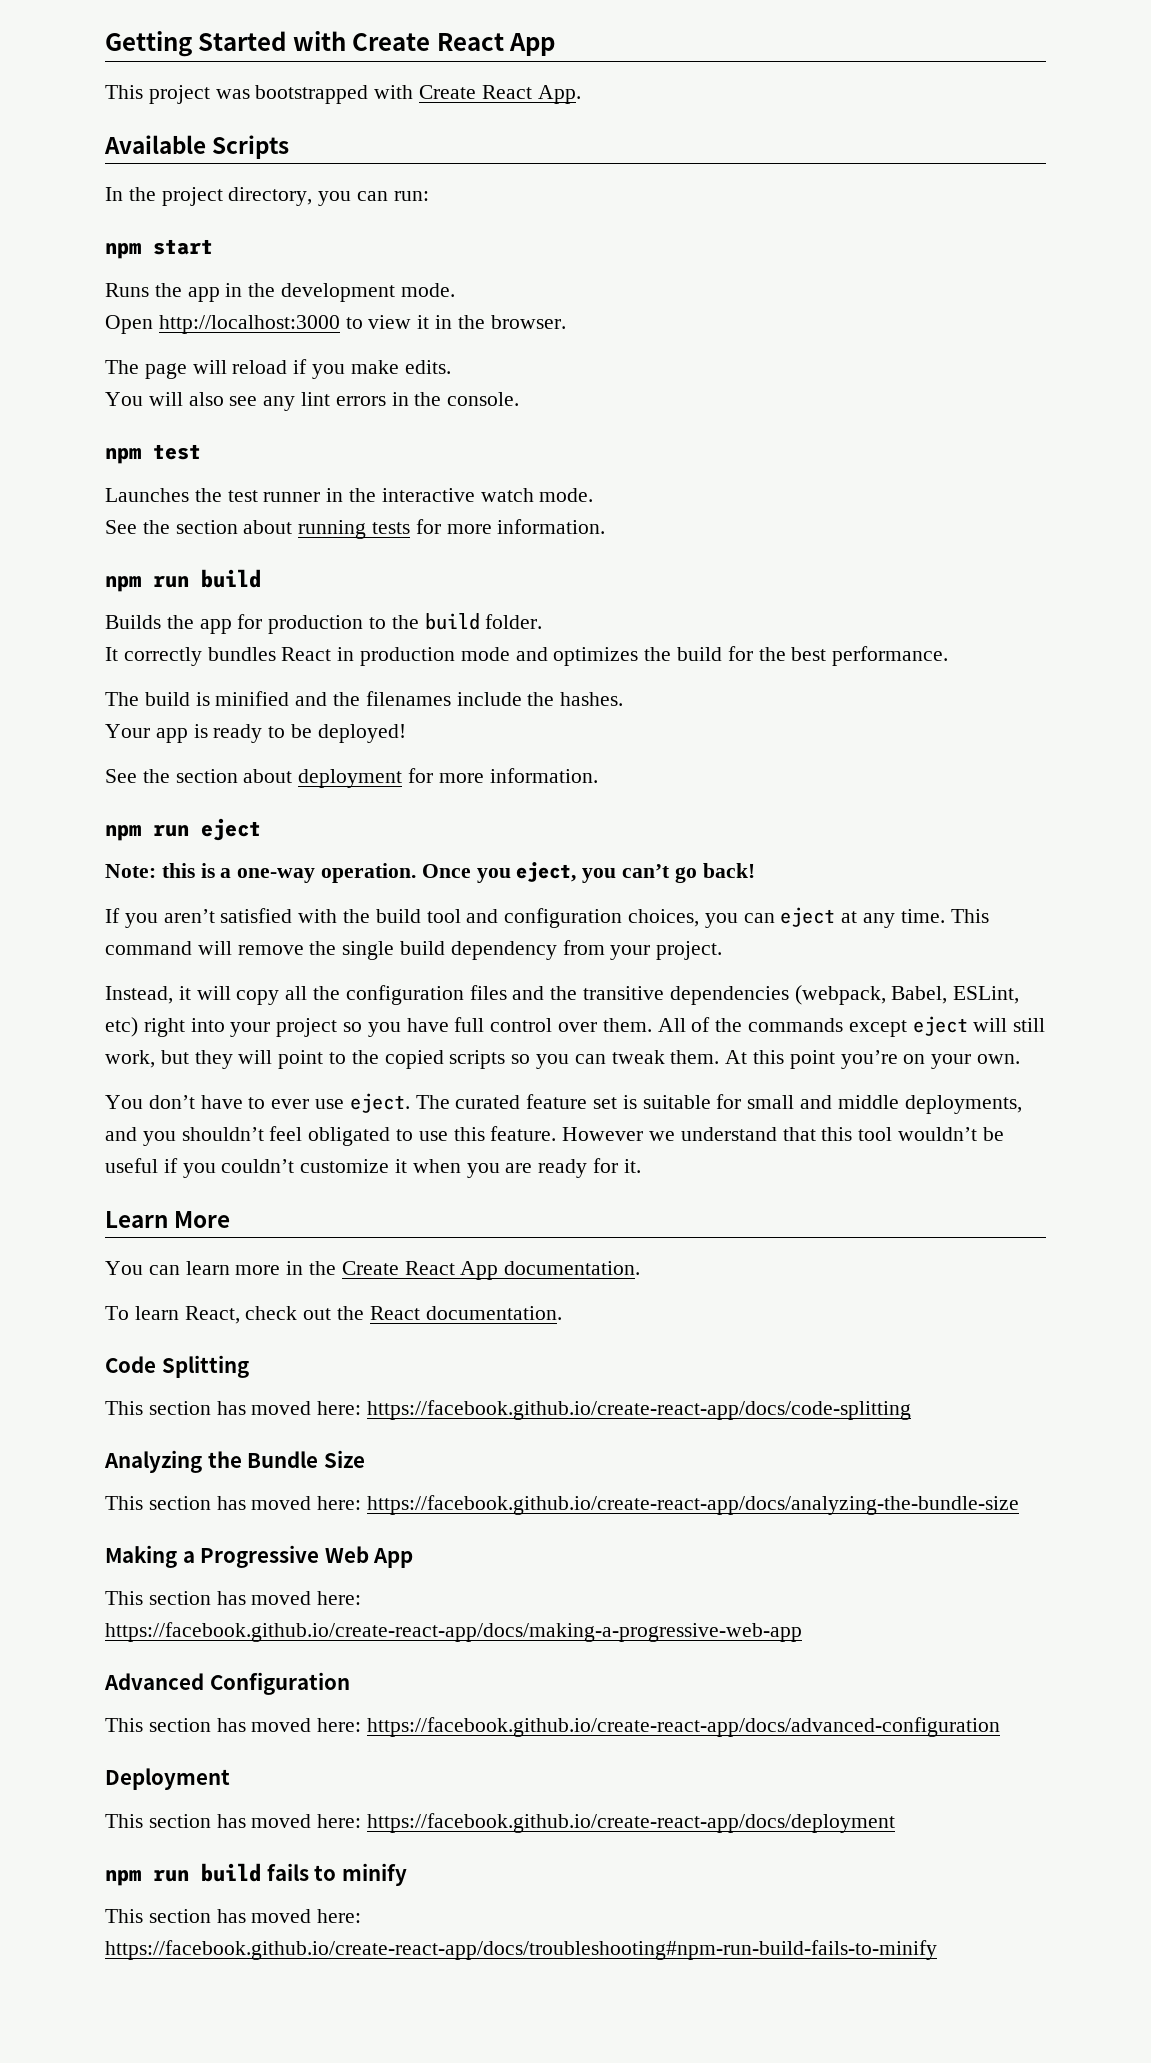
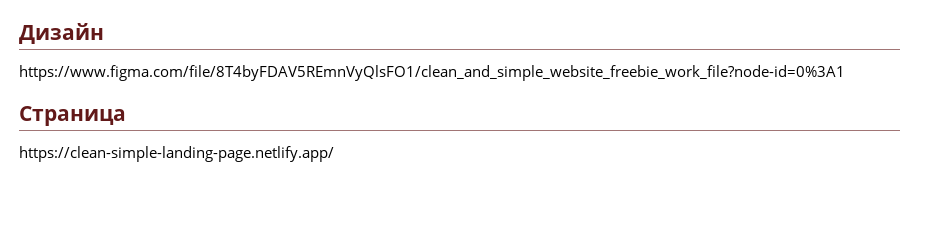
[105,31,556,57] [105,85,581,104] [104,135,290,159] [105,187,429,206] [105,239,213,259] [105,283,455,302] [105,315,566,334] [105,359,451,379] [105,392,520,411] [105,444,201,464] [105,488,594,502] [105,519,606,539] [105,569,261,592] [105,613,543,634] [105,646,949,666] [105,691,624,706] [105,724,406,743] [105,768,598,788] [105,818,261,841] [105,862,755,883] [105,907,989,928] [105,940,723,960] [105,985,1020,1005] [105,1016,1046,1037] [105,1050,1021,1069] [105,1093,1022,1114] [105,1126,1004,1146] [105,1158,641,1178] [105,1211,231,1228] [105,1261,641,1280] [105,1306,562,1324] [105,1355,249,1378] [105,1400,912,1420] [104,1450,365,1473] [105,1495,1020,1515] [105,1545,414,1568] [105,1591,362,1605] [105,1622,802,1642] [104,1672,350,1695] [105,1717,1001,1737] [105,1768,230,1790] [105,1813,896,1833] [105,1863,407,1886] [105,1909,362,1923] [105,1940,937,1960] Getting Started with Create React App // This project was bootstrapped with Create React App. // Available Scripts // In the project directory, you can run: // npm start // Runs the app in the development mode. // Open http://localhost:3000 to view it in the browser. // The page will reload if you make edits. // You will also see any lint errors in the console. // npm test // Launches the test runner in the interactive watch mode. // See the section about running tests for more information. // npm run build // Builds the app for production to the build folder. // It correctly bundles React in production mode and optimizes the build for the best performance. // The build is minified and the filenames include the hashes. // Your app is ready to be deployed! // See the section about deployment for more information. // npm run eject // Note: this is a one-way operation. Once you eject, you can’t go back! // If you aren’t satisfied with the build tool and configuration choices, you can eject at any time. This command will remove the single build dependency from your project. // Instead, it will copy all the configuration files and the transitive dependencies (webpack, Babel, ESLint, etc) right into your project so you have full control over them. All of the commands except eject will still work, but they will point to the copied scripts so you can tweak them. At this point you’re on your own. // You don’t have to ever use eject. The curated feature set is suitable for small and middle deployments, and you shouldn’t feel obligated to use this feature. However we understand that this tool wouldn’t be useful if you couldn’t customize it when you are ready for it. // Learn More // You can learn more in the Create React App documentation. // To learn React, check out the React documentation. // Code Splitting // This section has moved here: https://facebook.github.io/create-react-app/docs/code-splitting // Analyzing the Bundle Size // This section has moved here: https://facebook.github.io/create-react-app/docs/analyzing-the-bundle-size // Making a Progressive Web App // This section has moved here: https://facebook.github.io/create-react-app/docs/making-a-progressive-web-app // Advanced Configuration // This section has moved here: https://facebook.github.io/create-react-app/docs/advanced-configuration // Deployment // This section has moved here: https://facebook.github.io/create-react-app/docs/deployment // npm run build fails to minify // This section has moved here: https://facebook.github.io/create-react-app/docs/troubleshooting#npm-run-build-fails-to-minify -> [19,23,104,44] [19,65,845,81] [19,106,126,126] [19,146,334,162] Дизайн // https://www.figma.com/file/8T4byFDAV5REmnVyQlsFO1/clean_and_simple_website_freebie_work_file?node-id=0%3A1 // Страница // https://clean-simple-landing-page.netlify.app/

